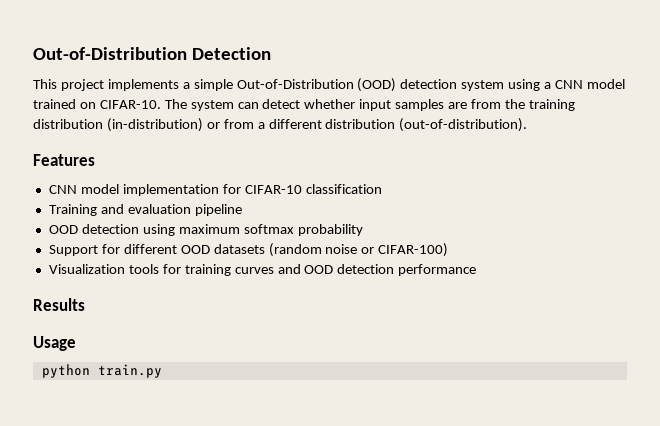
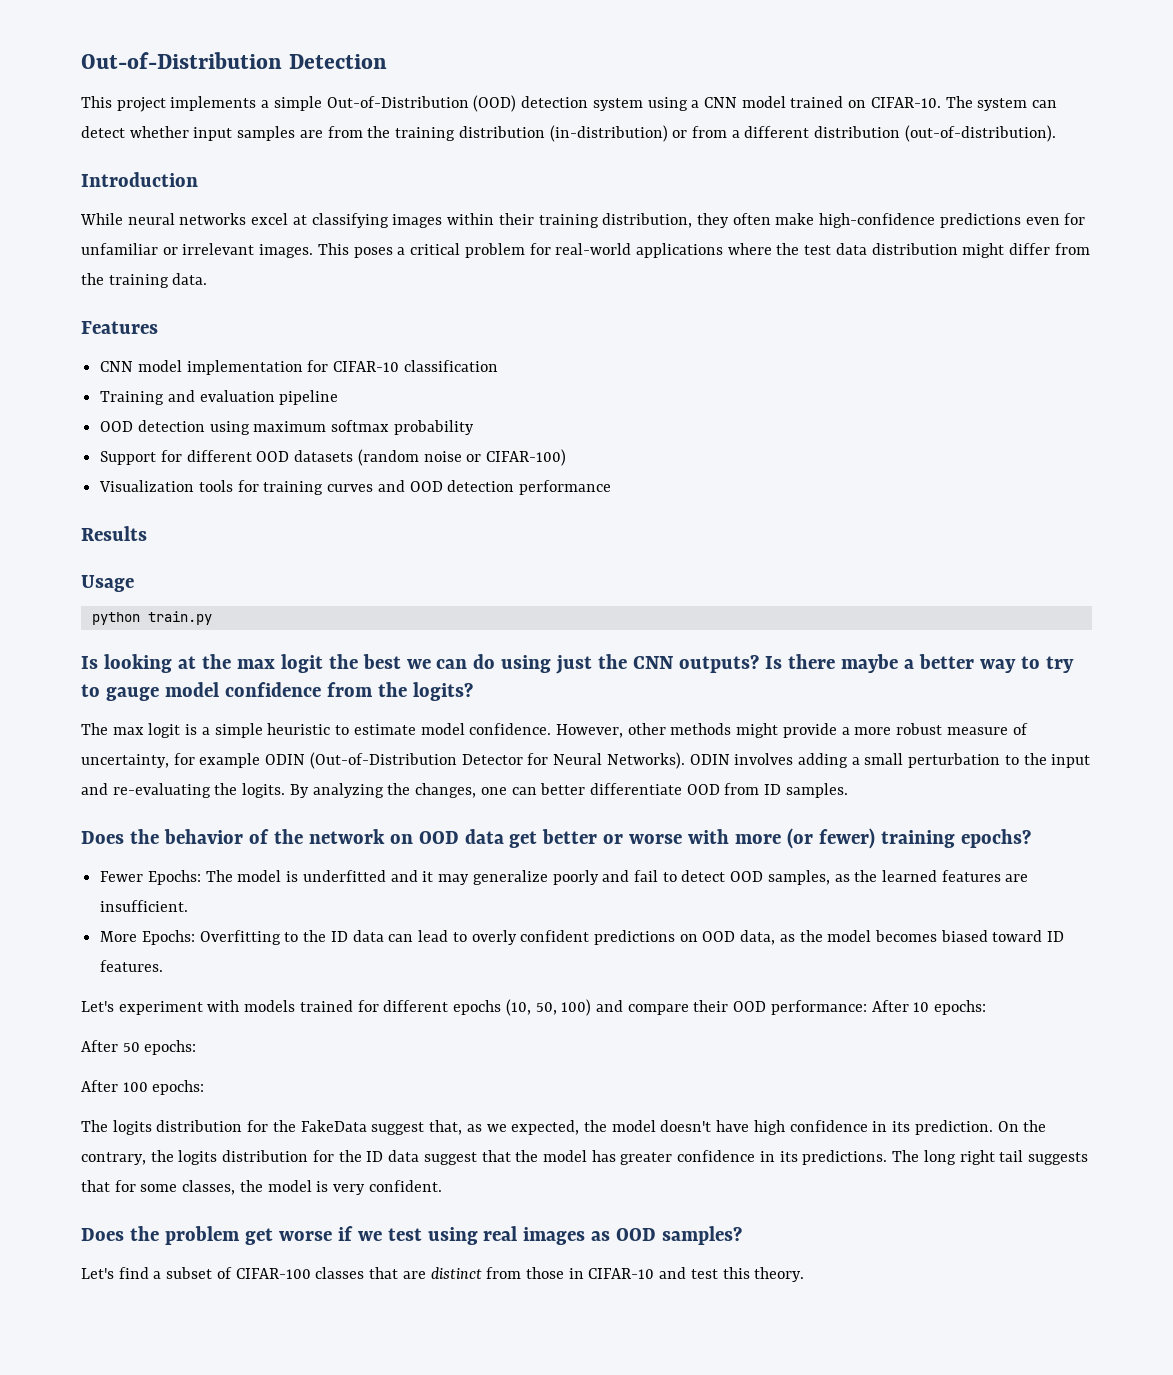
(528, 125) none -> [81,172,198,187] [80,213,1086,228] [81,243,1090,258] [81,273,208,288] // Introduction // While neural networks excel at classifying images within their training distribution, they often make high-confidence predictions even for unfamiliar or irrelevant images. This poses a critical problem for real-world applications where the test data distribution might differ from the training data.
(162, 371) none -> [81,654,1074,674] [81,682,473,701] [81,723,1028,738] [81,752,1091,769] [81,783,848,798] [81,828,1031,849] [100,870,1029,885] [100,900,189,912] [100,930,1065,945] [100,960,164,972] [81,999,987,1016] [81,1040,197,1055] [81,1080,205,1095] [81,1120,1047,1135] [81,1150,1088,1165] [81,1180,442,1195] [81,1226,743,1245] [81,1267,805,1282] // Is looking at the max logit the best we can do using just the CNN outputs? Is there maybe a better way to try to gauge model confidence from the logits? // The max logit is a simple heuristic to estimate model confidence. However, other methods might provide a more robust measure of uncertainty, for example ODIN (Out-of-Distribution Detector for Neural Networks). ODIN involves adding a small perturbation to the input and re-evaluating the logits. By analyzing the changes, one can better differentiate OOD from ID samples. // Does the behavior of the network on OOD data get better or worse with more (or fewer) training epochs? // Fewer Epochs: The model is underfitted and it may generalize poorly and fail to detect OOD samples, as the learned features are insufficient. // More Epochs: Overfitting to the ID data can lead to overly confident predictions on OOD data, as the model becomes biased toward ID features. // Let's experiment with models trained for different epochs (10, 50, 100) and compare their OOD performance: After 10 epochs: // After 50 epochs: // After 100 epochs: // The logits distribution for the FakeData suggest that, as we expected, the model doesn't have high confidence in its prediction. On the contrary, the logits distribution for the ID data suggest that the model has greater confidence in its predictions. The long right tail suggests that for some classes, the model is very confident. // Does the problem get worse if we test using real images as OOD samples? // Let's find a subset of CIFAR-100 classes that are distinct from those in CIFAR-10 and test this theory.

